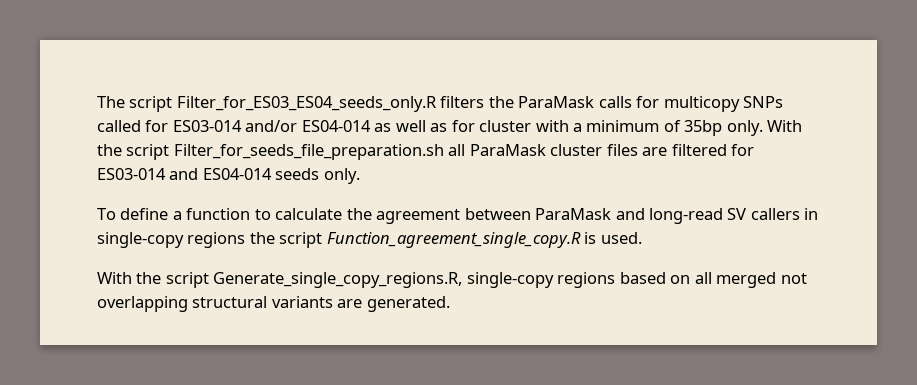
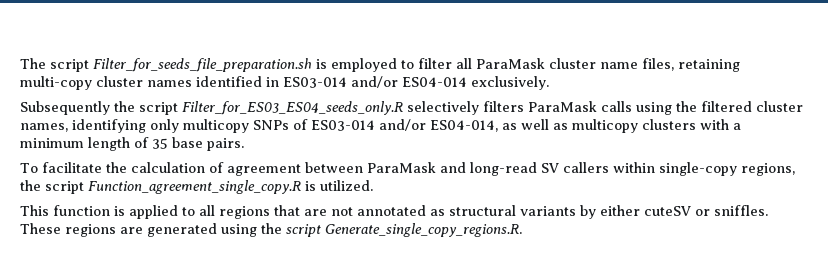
[176,96,784,112] [97,120,371,132] Filter_for_ES03_ES04_seeds_only.R filters the ParaMask calls for multicopy SNPs called for ES03-014 and/or ES04-014 -> [93,58,740,72] [20,76,549,90] [20,101,803,115] [20,119,498,133] Filter_for_seeds_file_preparation.sh is employed to filter all ParaMask cluster name files, retaining multi-copy cluster names identified in ES03-014 and/or ES04-014 exclusively. // Subsequently the script Filter_for_ES03_ES04_seeds_only.R selectively filters ParaMask calls using the filtered cluster names, identifying only multicopy SNPs of ES03-014 and/or ES04-014,
[451,120,532,132] for cluster -> [572,119,696,133] multicopy clusters
[663,120,803,136] [97,144,755,160] [97,168,360,184] [97,208,372,220] of 35bp only. With the script Filter_for_seeds_file_preparation.sh all ParaMask cluster files are filtered for ES03-014 and ES04-014 seeds only. // To define a function to calculate the -> [88,137,244,151] [20,162,224,173] length of 35 base pairs. // To facilitate the calculation of
[804,208,819,220] [97,232,246,248] in single-copy regions -> [612,162,795,176] within single-copy regions,
[600,232,642,244] [97,272,807,288] [97,296,450,312] used. // With the script Generate_single_copy_regions.R, single-copy regions based on all merged not overlapping structural variants are generated. -> [320,180,373,191] [20,205,768,219] [20,223,522,237] utilized. // This function is applied to all regions that are not annotated as structural variants by either cuteSV or sniffles. These regions are generated using the script Generate_single_copy_regions.R.

